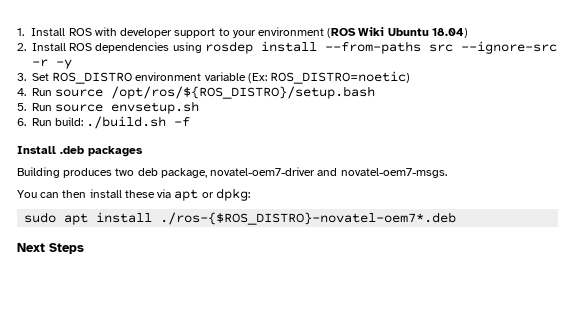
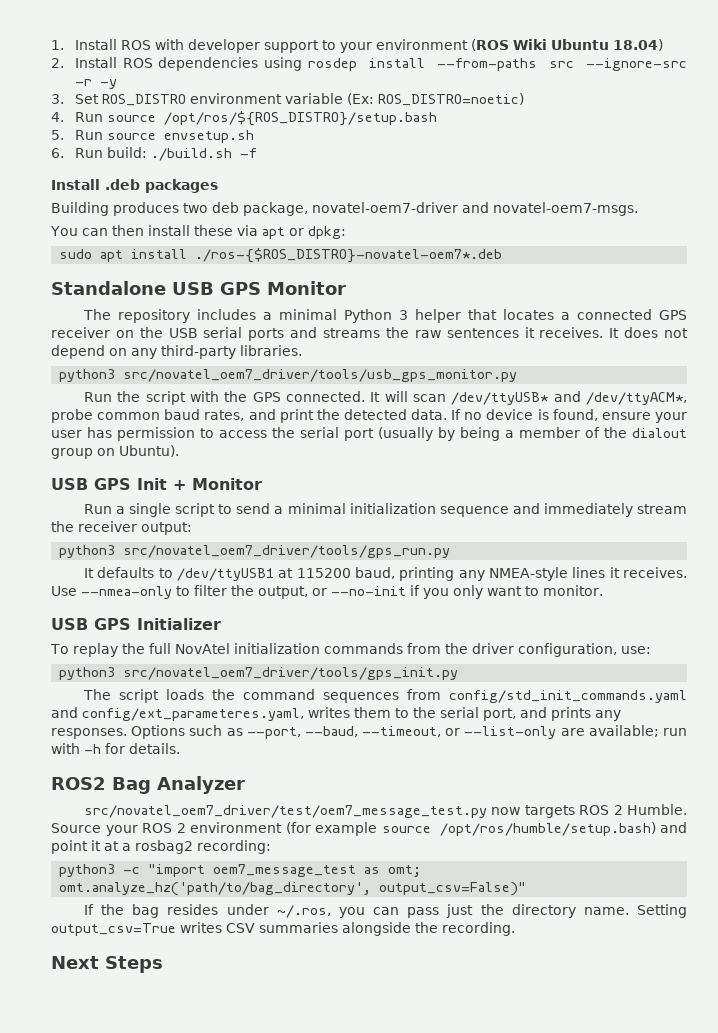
(457, 218) none -> [51,281,346,295] [82,309,688,323] [51,327,689,341] [51,345,302,359] [59,369,518,382] [83,391,687,405] [51,409,687,423] [51,427,687,441] [51,445,179,459] [51,478,262,490] [83,503,687,517] [51,521,192,535] [59,545,451,558] [83,567,688,581] [51,585,603,599] [51,618,221,630] [50,643,651,657] [59,667,459,680] [82,689,687,703] [51,707,621,721] [51,725,687,739] [51,743,180,754] [51,776,245,794] [83,804,687,818] [51,822,687,836] [51,840,271,854] [59,864,422,877] [59,882,527,896] [83,904,688,918] [51,922,515,936] // Standalone USB GPS Monitor // The repository includes a minimal Python 3 helper that locates a connected GPS receiver on the USB serial ports and streams the raw sentences it receives. It does not depend on any third-party libraries. // python3 src/novatel_oem7_driver/tools/usb_gps_monitor.py // Run the script with the GPS connected. It will scan /dev/ttyUSB* and /dev/ttyACM*, probe common baud rates, and print the detected data. If no device is found, ensure your user has permission to access the serial port (usually by being a member of the dialout group on Ubuntu). // USB GPS Init + Monitor // Run a single script to send a minimal initialization sequence and immediately stream the receiver output: // python3 src/novatel_oem7_driver/tools/gps_run.py // It defaults to /dev/ttyUSB1 at 115200 baud, printing any NMEA-style lines it receives. Use --nmea-only to filter the output, or --no-init if you only want to monitor. // USB GPS Initializer // To replay the full NovAtel initialization commands from the driver configuration, use: // python3 src/novatel_oem7_driver/tools/gps_init.py // The script loads the command sequences from config/std_init_commands.yaml and config/ext_parameteres.yaml, writes them to the serial port, and prints any responses. Options such as --port, --baud, --timeout, or --list-only are available; run with -h for details. // ROS2 Bag Analyzer // src/novatel_oem7_driver/test/oem7_message_test.py now targets ROS 2 Humble. Source your ROS 2 environment (for example source /opt/ros/humble/setup.bash) and point it at a rosbag2 recording: // python3 -c "import oem7_message_test as omt; omt.analyze_hz('path/to/bag_directory', output_csv=False)" // If the bag resides under ~/.ros, you can pass just the directory name. Setting output_csv=True writes CSV summaries alongside the recording.

